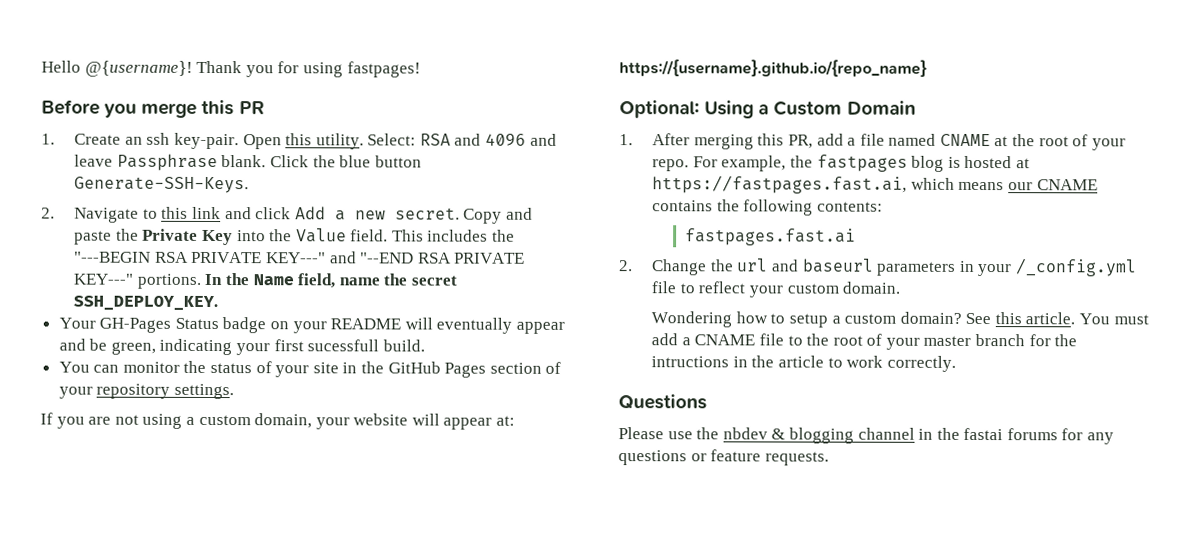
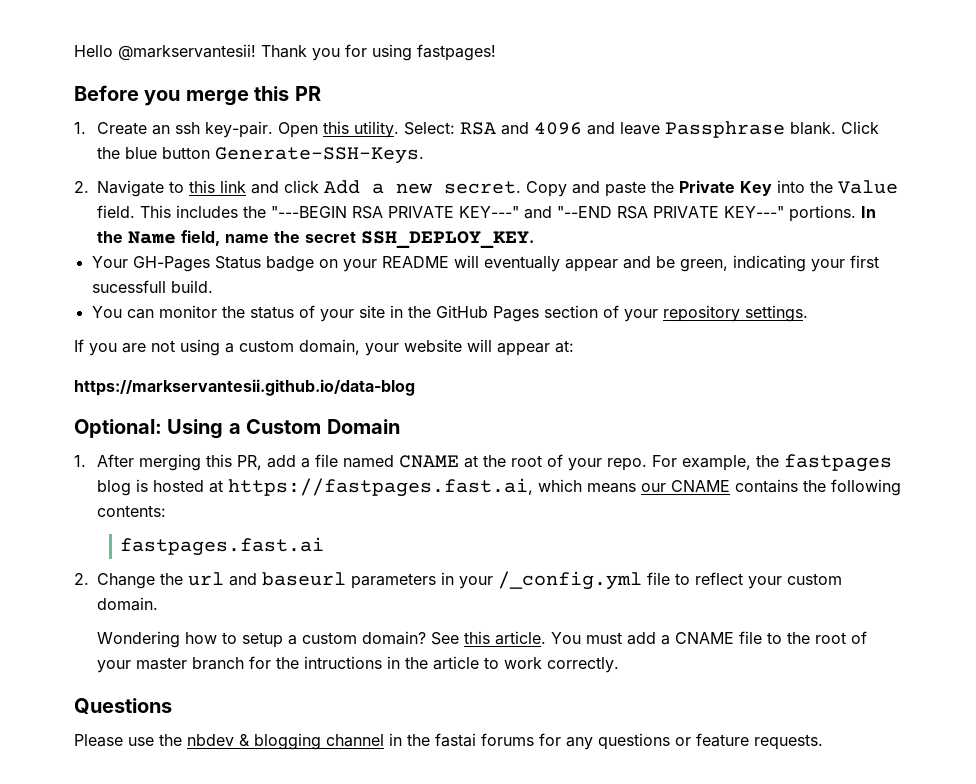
[84,60,193,77] @{username}! -> [118,44,256,61] @markservantesii!
[619,59,927,77] https://{username}.github.io/{repo_name} -> [74,379,415,396] https://markservantesii.github.io/data-blog

